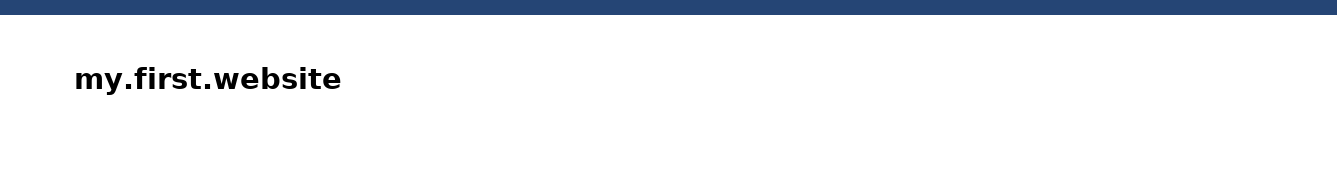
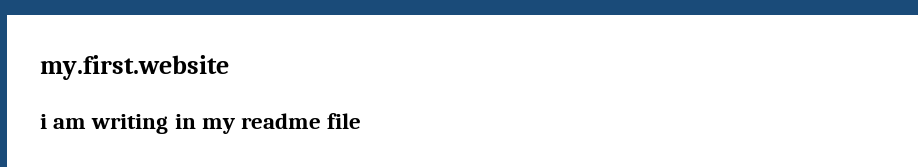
(342, 81) none -> [40,113,362,134] // i am writing in my readme file

